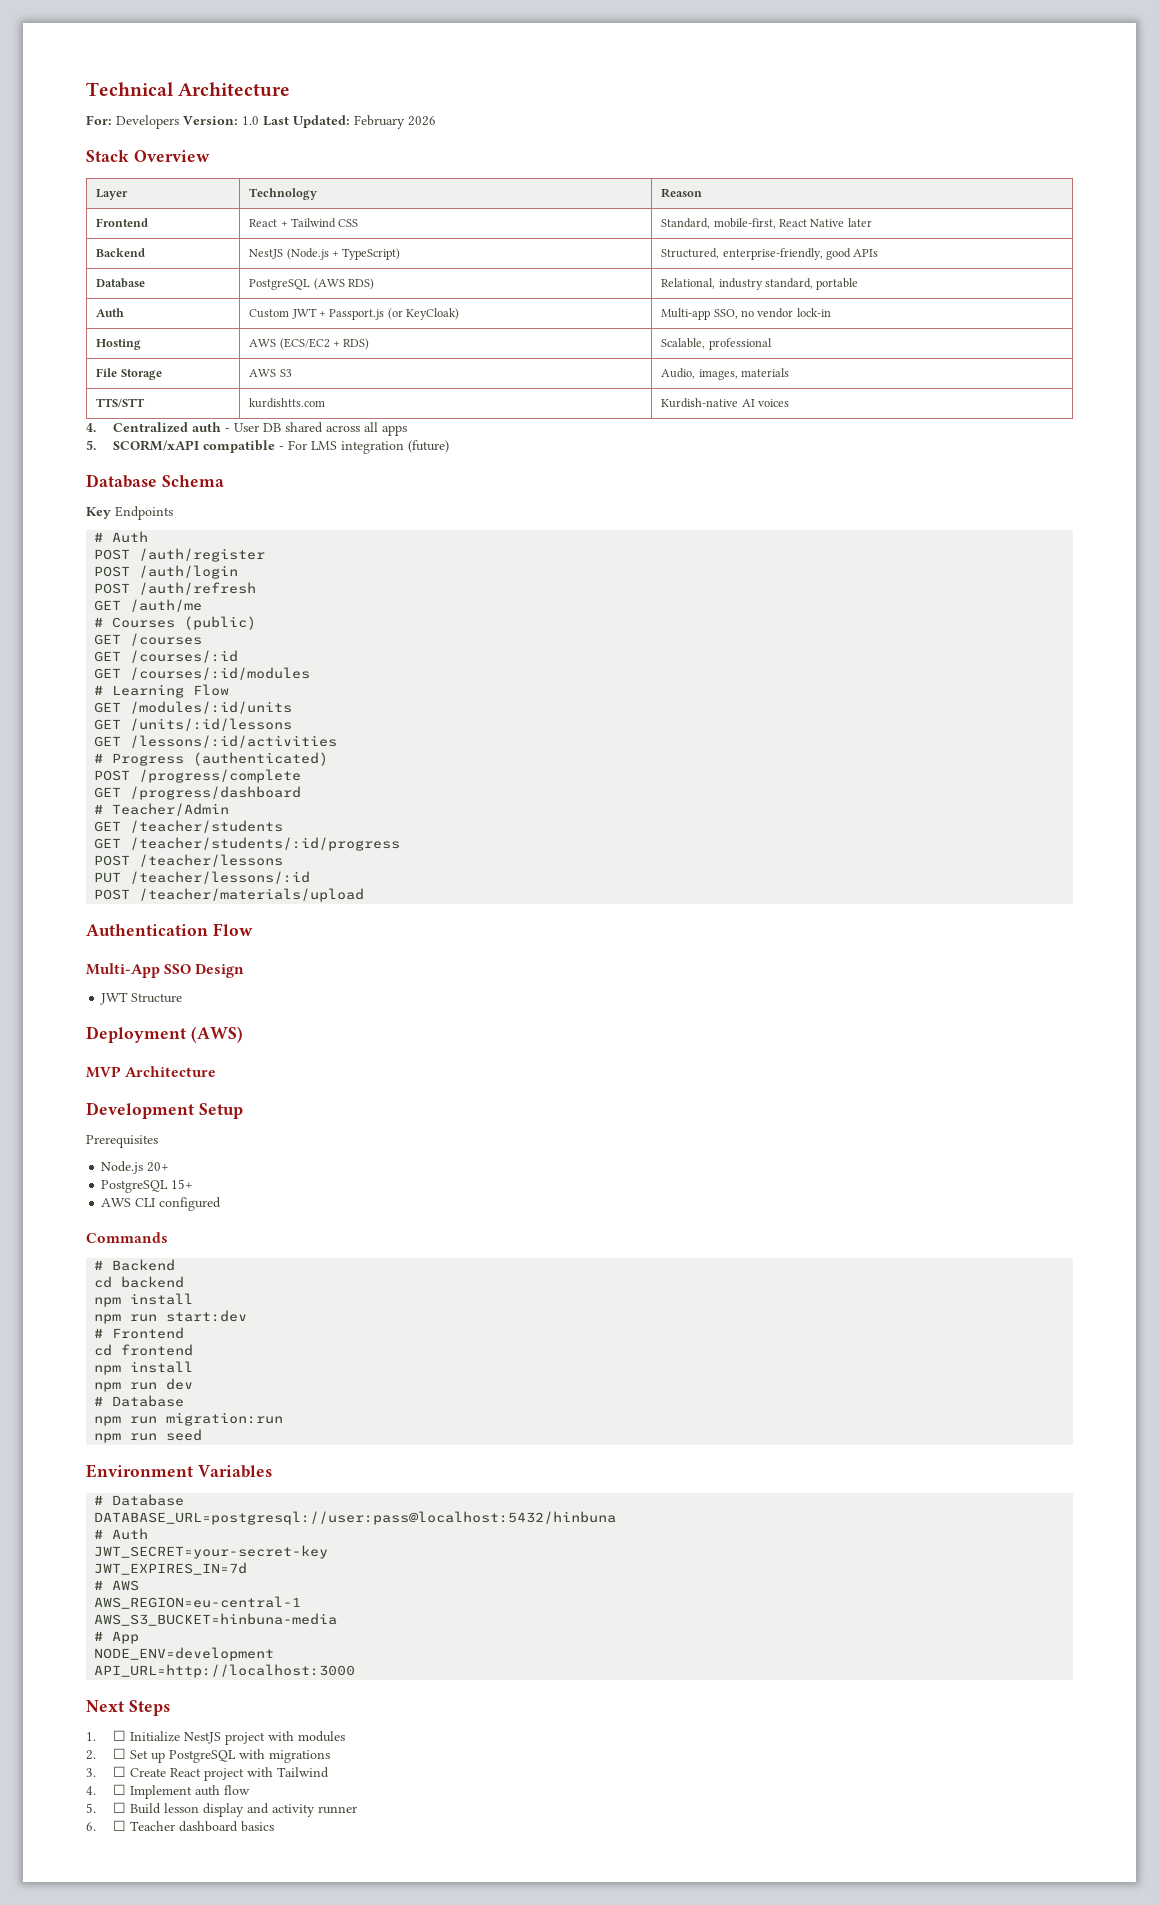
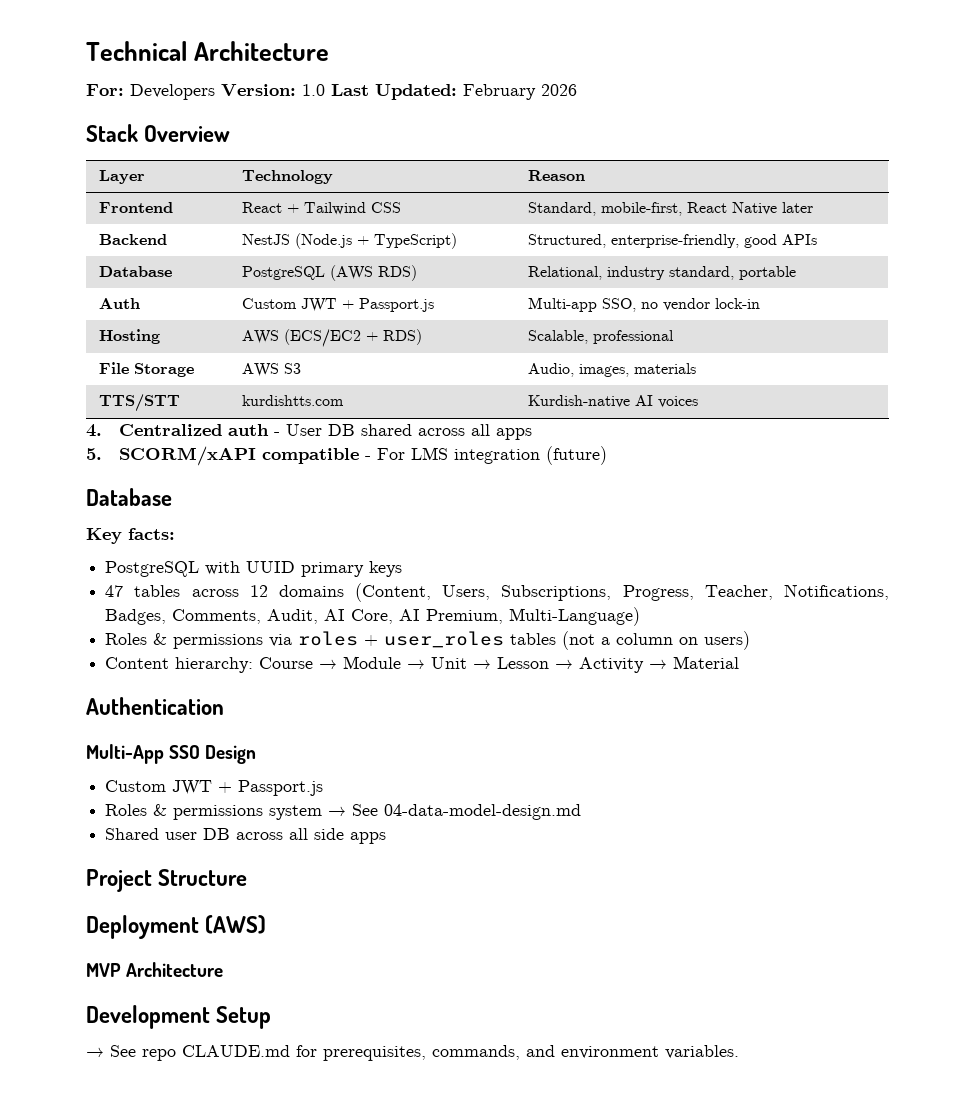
[387,308,460,320] (or KeyCloak) -> (434, 305) none
[161,475,224,487] Schema -> (172, 497) none
[115,506,173,520] [94,531,149,543] [94,548,266,562] [94,565,239,579] [94,582,257,595] [94,599,203,612] [94,616,257,630] [94,633,203,646] [94,650,239,663] [94,667,311,680] [94,684,230,698] [94,701,293,714] [94,718,293,731] [94,735,338,748] [94,752,329,766] [94,769,302,783] [94,786,302,800] [94,803,230,816] [94,820,284,833] [94,837,401,851] [94,854,284,867] [94,871,311,884] [94,888,365,902] Endpoints // # Auth // POST /auth/register // POST /auth/login // POST /auth/refresh // GET /auth/me // # Courses (public) // GET /courses // GET /courses/:id // GET /courses/:id/modules // # Learning Flow // GET /modules/:id/units // GET /units/:id/lessons // GET /lessons/:id/activities // # Progress (authenticated) // POST /progress/complete // GET /progress/dashboard // # Teacher/Admin // GET /teacher/students // GET /teacher/students/:id/progress // POST /teacher/lessons // PUT /teacher/lessons/:id // POST /teacher/materials/upload -> [128,528,175,540] [105,561,403,577] [105,583,889,602] [105,607,641,626] [105,631,751,650] [105,656,740,673] facts: // PostgreSQL with UUID primary keys // 47 tables across 12 domains (Content, Users, Subscriptions, Progress, Teacher, Notifications, Badges, Comments, Audit, AI Core, AI Premium, Multi-Language) // Roles & permissions via roles + user_roles tables (not a column on users) // Content hierarchy: Course → Module → Unit → Lesson → Activity → Material
[212,923,253,936] Flow -> (224, 706) none
[100,992,129,1005] JWT -> [105,780,324,796] [105,804,582,820] [105,828,387,844] [86,869,152,892] Custom JWT + Passport.js // Roles & permissions system → See 04-data-model-design.md // Shared user DB across all side apps // Project
[86,1135,158,1148] [101,1161,170,1174] [101,1179,194,1193] [101,1197,222,1211] [86,1232,168,1243] [94,1259,176,1271] [94,1276,185,1288] [94,1293,194,1307] [94,1310,248,1324] [94,1327,185,1339] [94,1344,194,1356] [94,1361,194,1375] [94,1378,194,1392] [94,1395,185,1407] [94,1412,284,1426] [94,1429,203,1443] [86,1464,272,1478] [94,1494,185,1506] [94,1511,617,1525] [94,1528,149,1540] [94,1545,329,1559] [94,1562,248,1575] [94,1580,140,1591] [94,1596,302,1609] [94,1613,338,1626] [94,1631,140,1644] [94,1647,275,1661] [94,1664,356,1678] [86,1700,170,1716] [86,1730,346,1745] [86,1748,331,1763] [86,1766,330,1781] [86,1784,251,1799] [86,1802,358,1817] [86,1820,275,1832] Prerequisites // Node.js 20+ // PostgreSQL 15+ // AWS CLI configured // Commands // # Backend // cd backend // npm install // npm run start:dev // # Frontend // cd frontend // npm install // npm run dev // # Database // npm run migration:run // npm run seed // Environment Variables // # Database // DATABASE_URL=postgresql://user:pass@localhost:5432/hinbuna // # Auth // JWT_SECRET=your-secret-key // JWT_EXPIRES_IN=7d // # AWS // AWS_REGION=eu-central-1 // AWS_S3_BUCKET=hinbuna-media // # App // NODE_ENV=development // API_URL=http://localhost:3000 // Next Steps // 1. ☐ Initialize NestJS project with modules // 2. ☐ Set up PostgreSQL with migrations // 3. ☐ Create React project with Tailwind // 4. ☐ Implement auth flow // 5. ☐ Build lesson display and activity runner // 6. ☐ Teacher dashboard basics -> [86,1045,739,1061] → See repo CLAUDE.md for prerequisites, commands, and environment variables.

